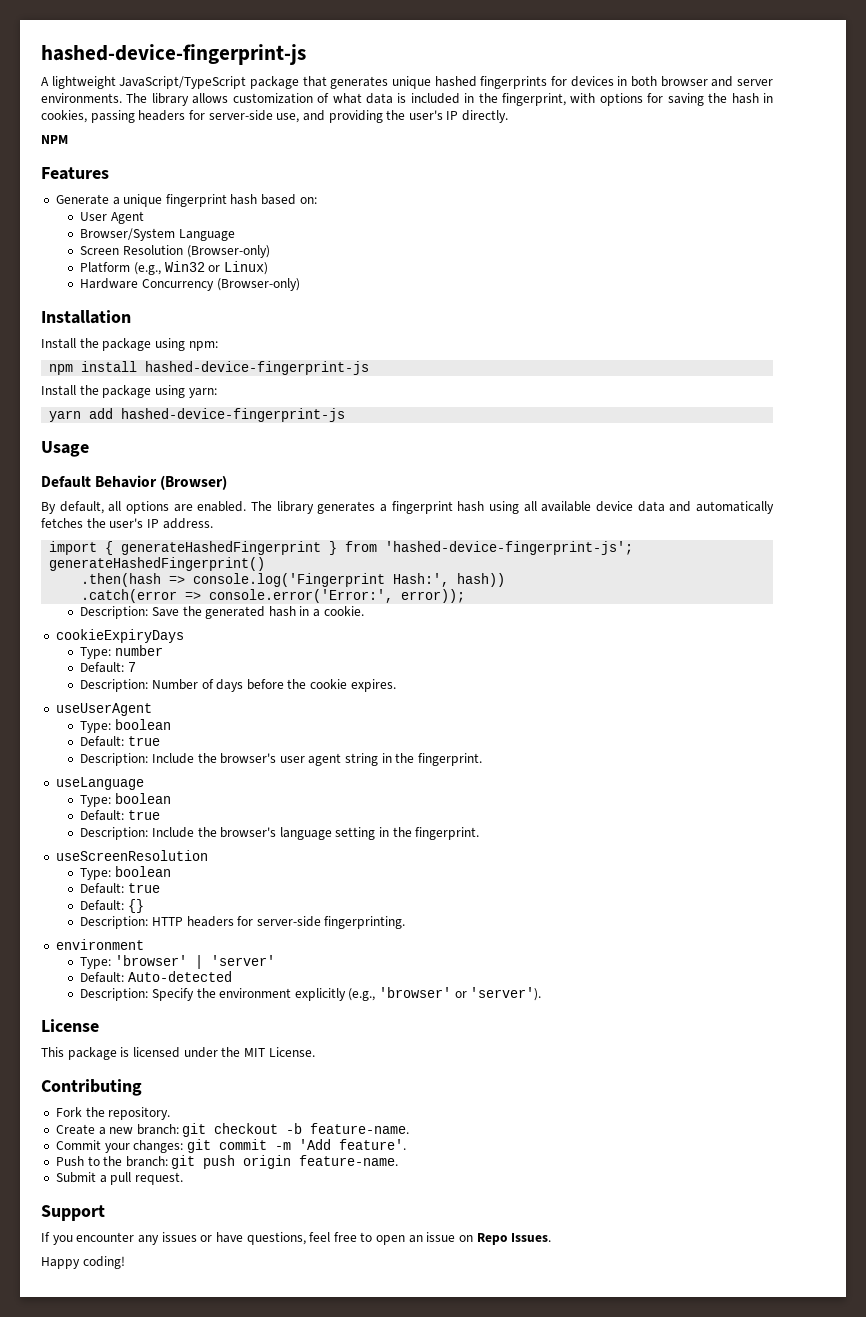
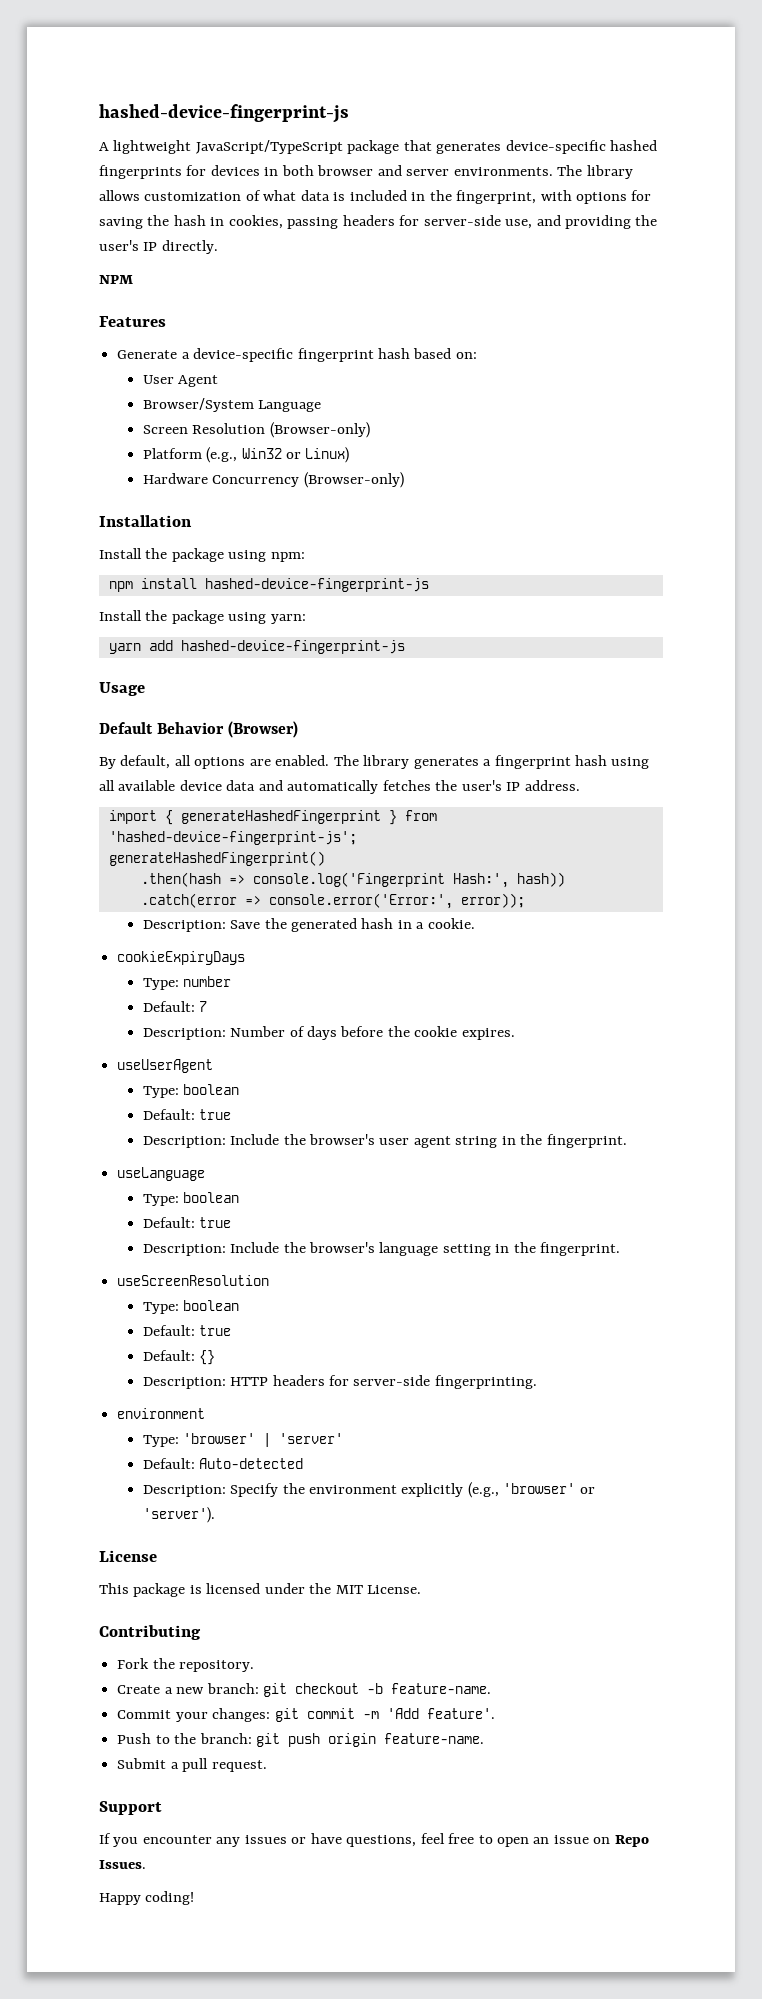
[392,76,432,89] unique -> [505,140,606,154] device-specific
[123,194,163,207] unique -> [193,348,294,362] device-specific

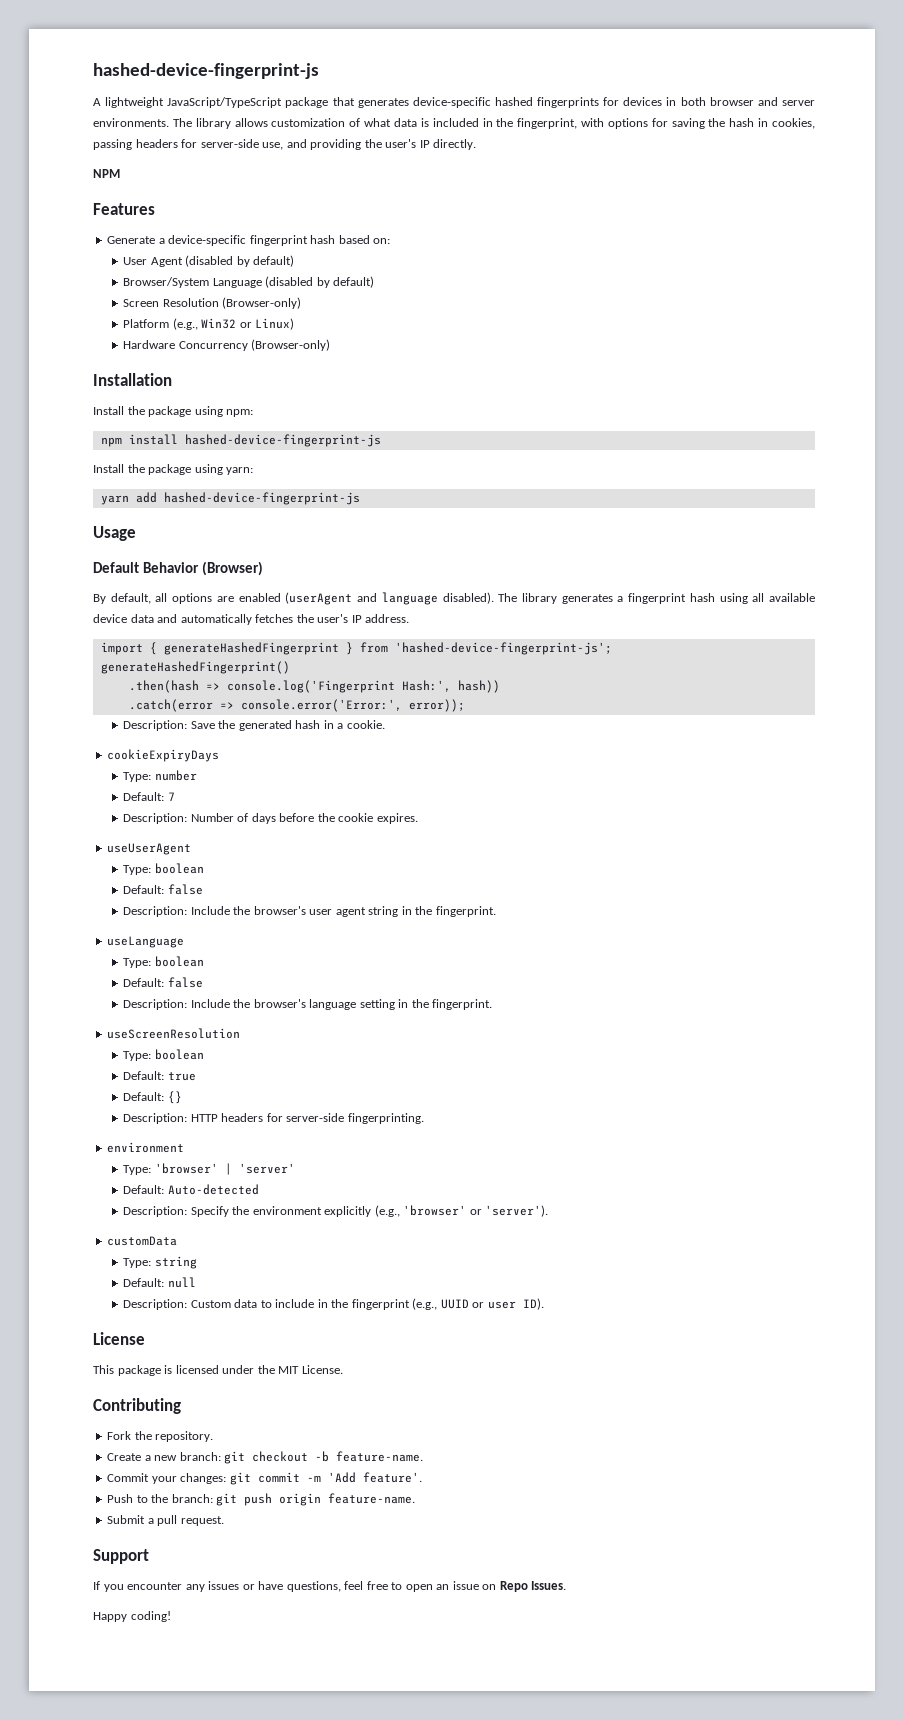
(219, 381) none -> [185,255,295,267] (disabled by default)
(322, 406) none -> [265,276,375,288] (disabled by default)
[275,755,330,766] enabled. -> [238,592,494,605] enabled (userAgent and language disabled).
[199,1109,232,1120] true -> [167,884,203,895] false
[199,1217,232,1228] true -> [167,977,203,988] false
(215, 1515) none -> [107,1236,178,1246] [123,1256,197,1269] [123,1277,196,1288] [123,1298,544,1310] // customData // Type: string // Default: null // Description: Custom data to include in the fingerprint (e.g., UUID or user ID).

